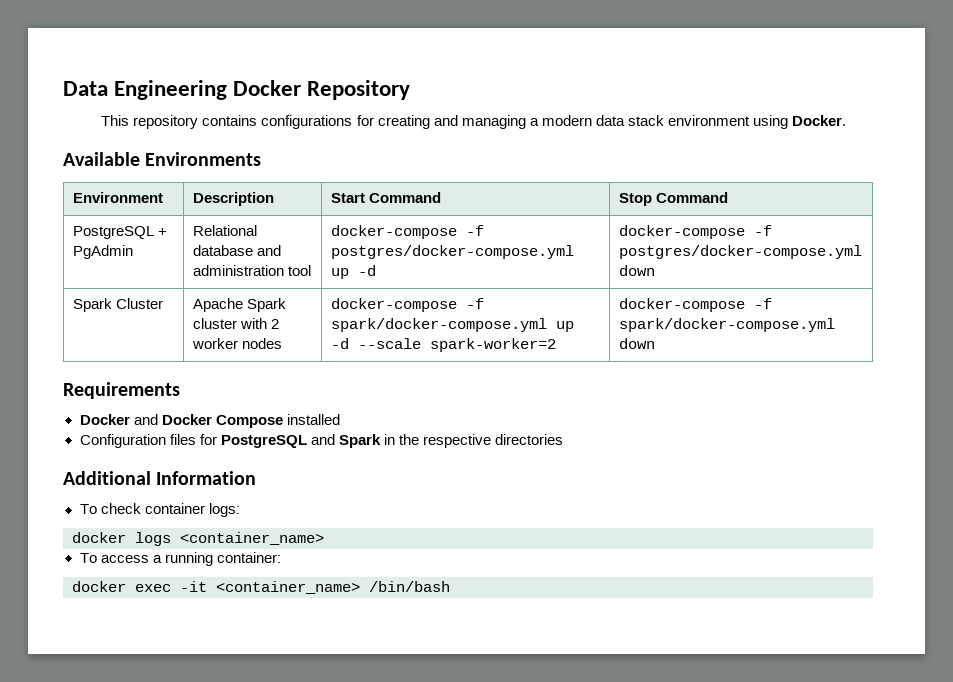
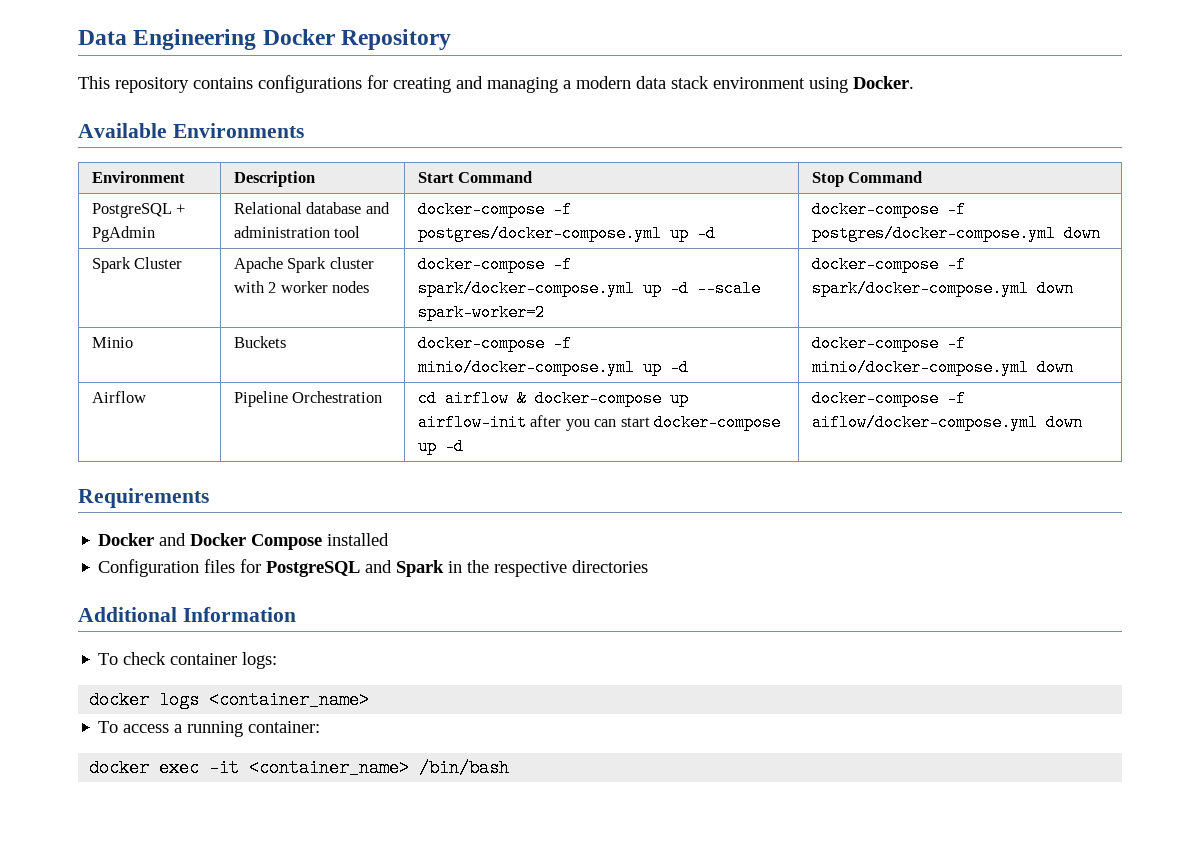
(655, 343) none -> [91,337,133,348] [233,336,286,348] [417,335,572,352] [417,359,689,376] [811,335,966,352] [811,359,1074,376] [91,391,146,403] [233,391,383,407] [417,390,689,407] [417,414,782,431] [417,438,464,455] [811,390,966,407] [811,414,1083,431] // Minio | Buckets | docker-compose -f minio/docker-compose.yml up -d | docker-compose -f minio/docker-compose.yml down // Airflow | Pipeline Orchestration | cd airflow & docker-compose up airflow-init after you can start docker-compose up -d | docker-compose -f aiflow/docker-compose.yml down

